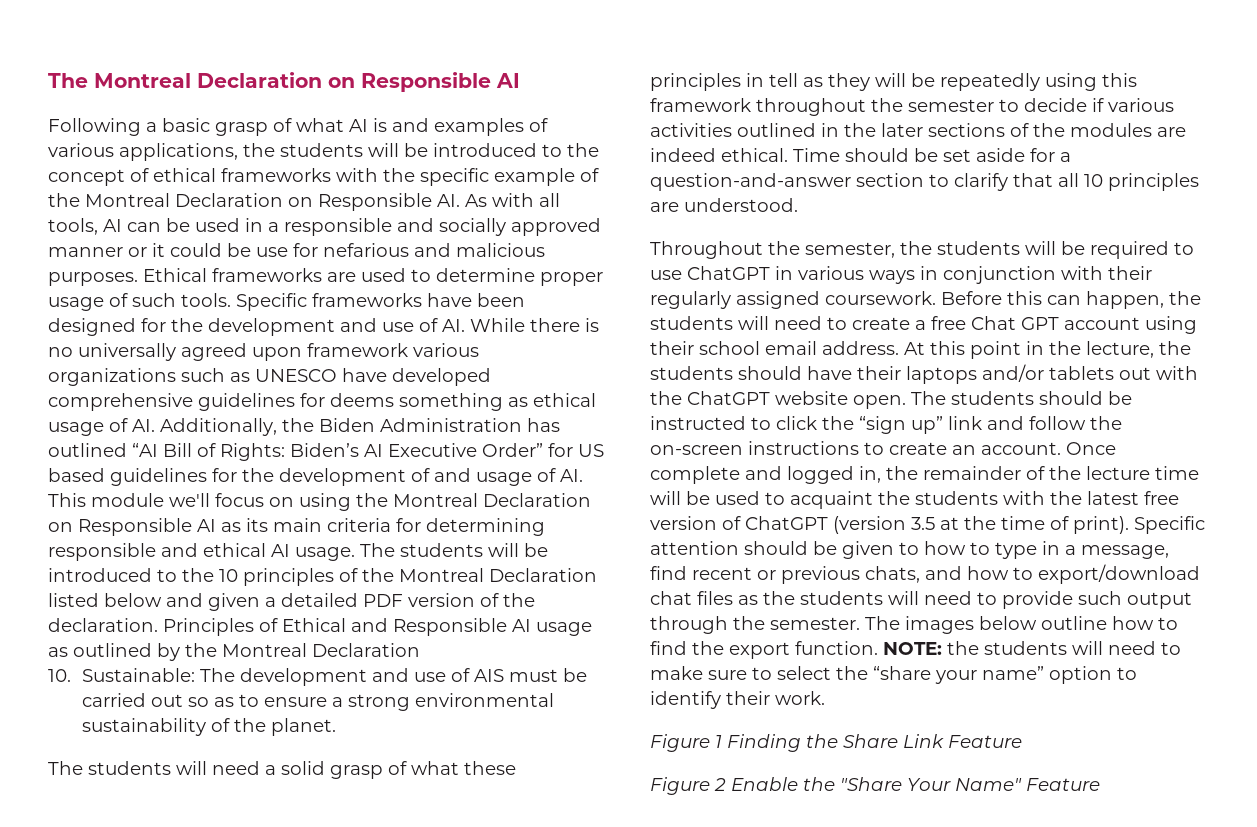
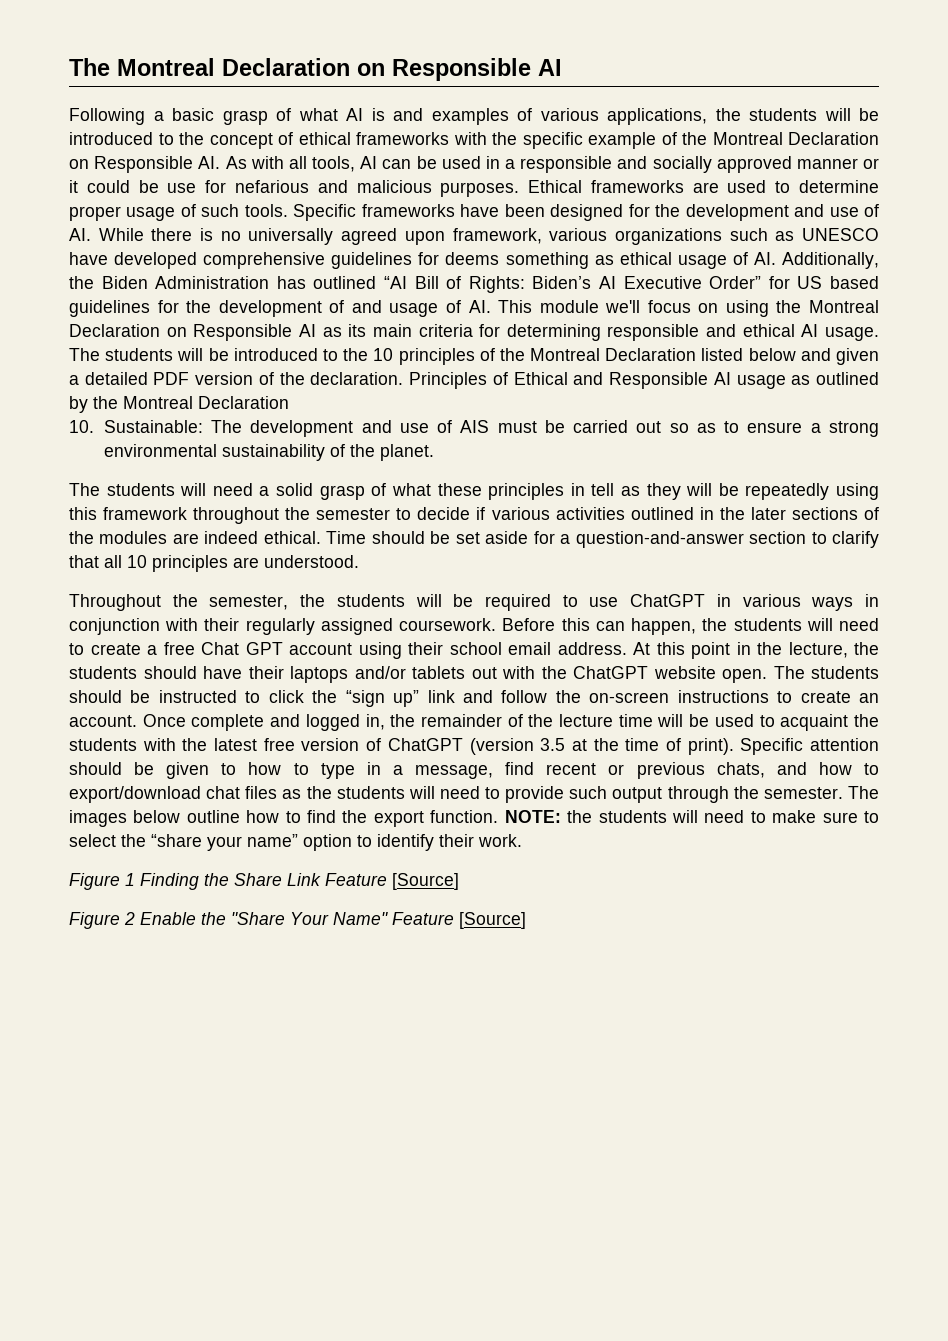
[307,343,408,357] framework -> [452,228,542,244] framework,
(1022, 741) none -> [392,873,459,890] [Source]
(1100, 784) none -> [459,912,526,929] [Source]

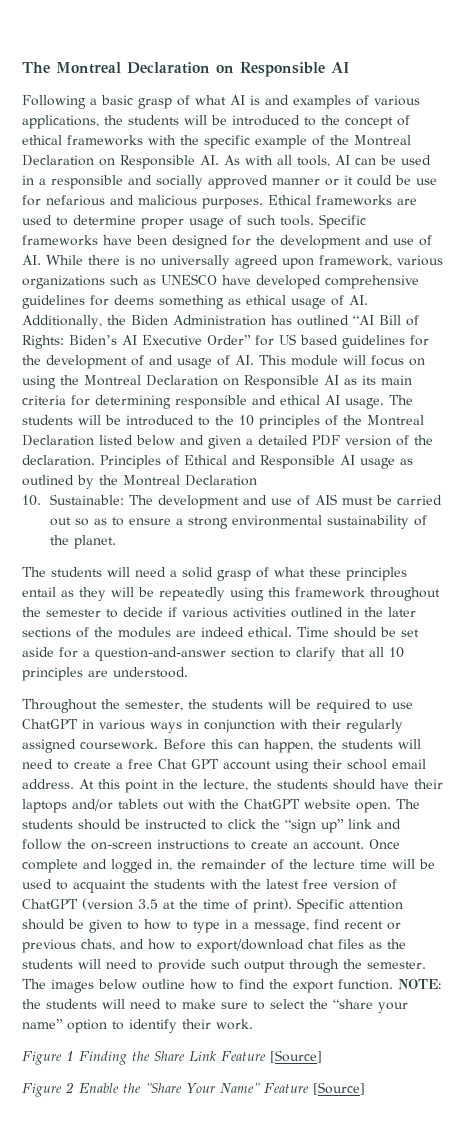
[605,300,641,313] we'll -> [343,355,366,365] will
[570,483,615,496] in tell -> [22,587,56,597] entail

